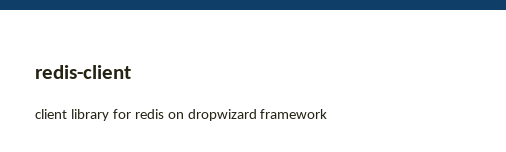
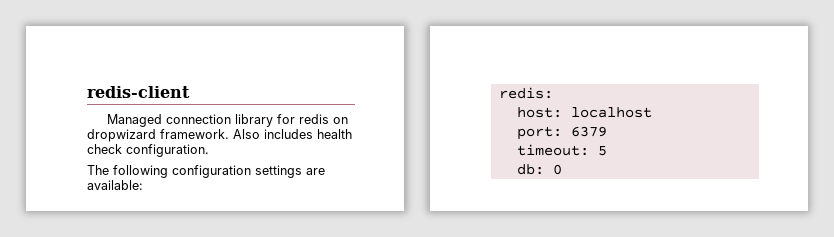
[35,109,67,119] client -> [106,114,231,127] Managed connection
[260,109,328,119] framework -> [160,129,352,139] [87,144,209,157] [87,165,325,178] [87,180,143,190] [498,87,553,99] [516,107,652,118] [516,126,607,140] [516,144,607,156] [516,164,562,175] framework. Also includes health check configuration. // The following configuration settings are available: // redis: // host: localhost // port: 6379 // timeout: 5 // db: 0

